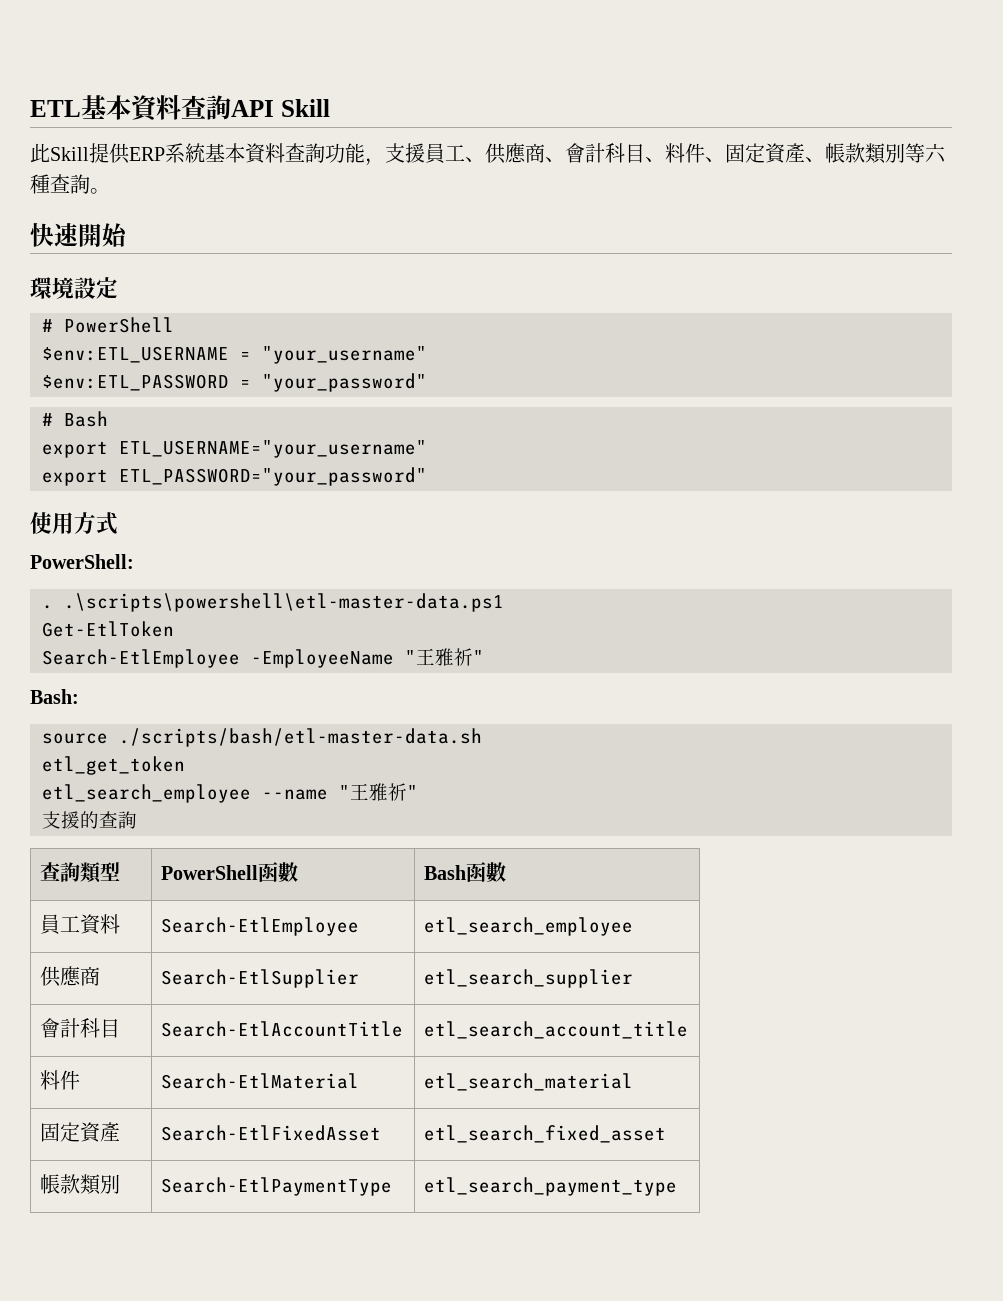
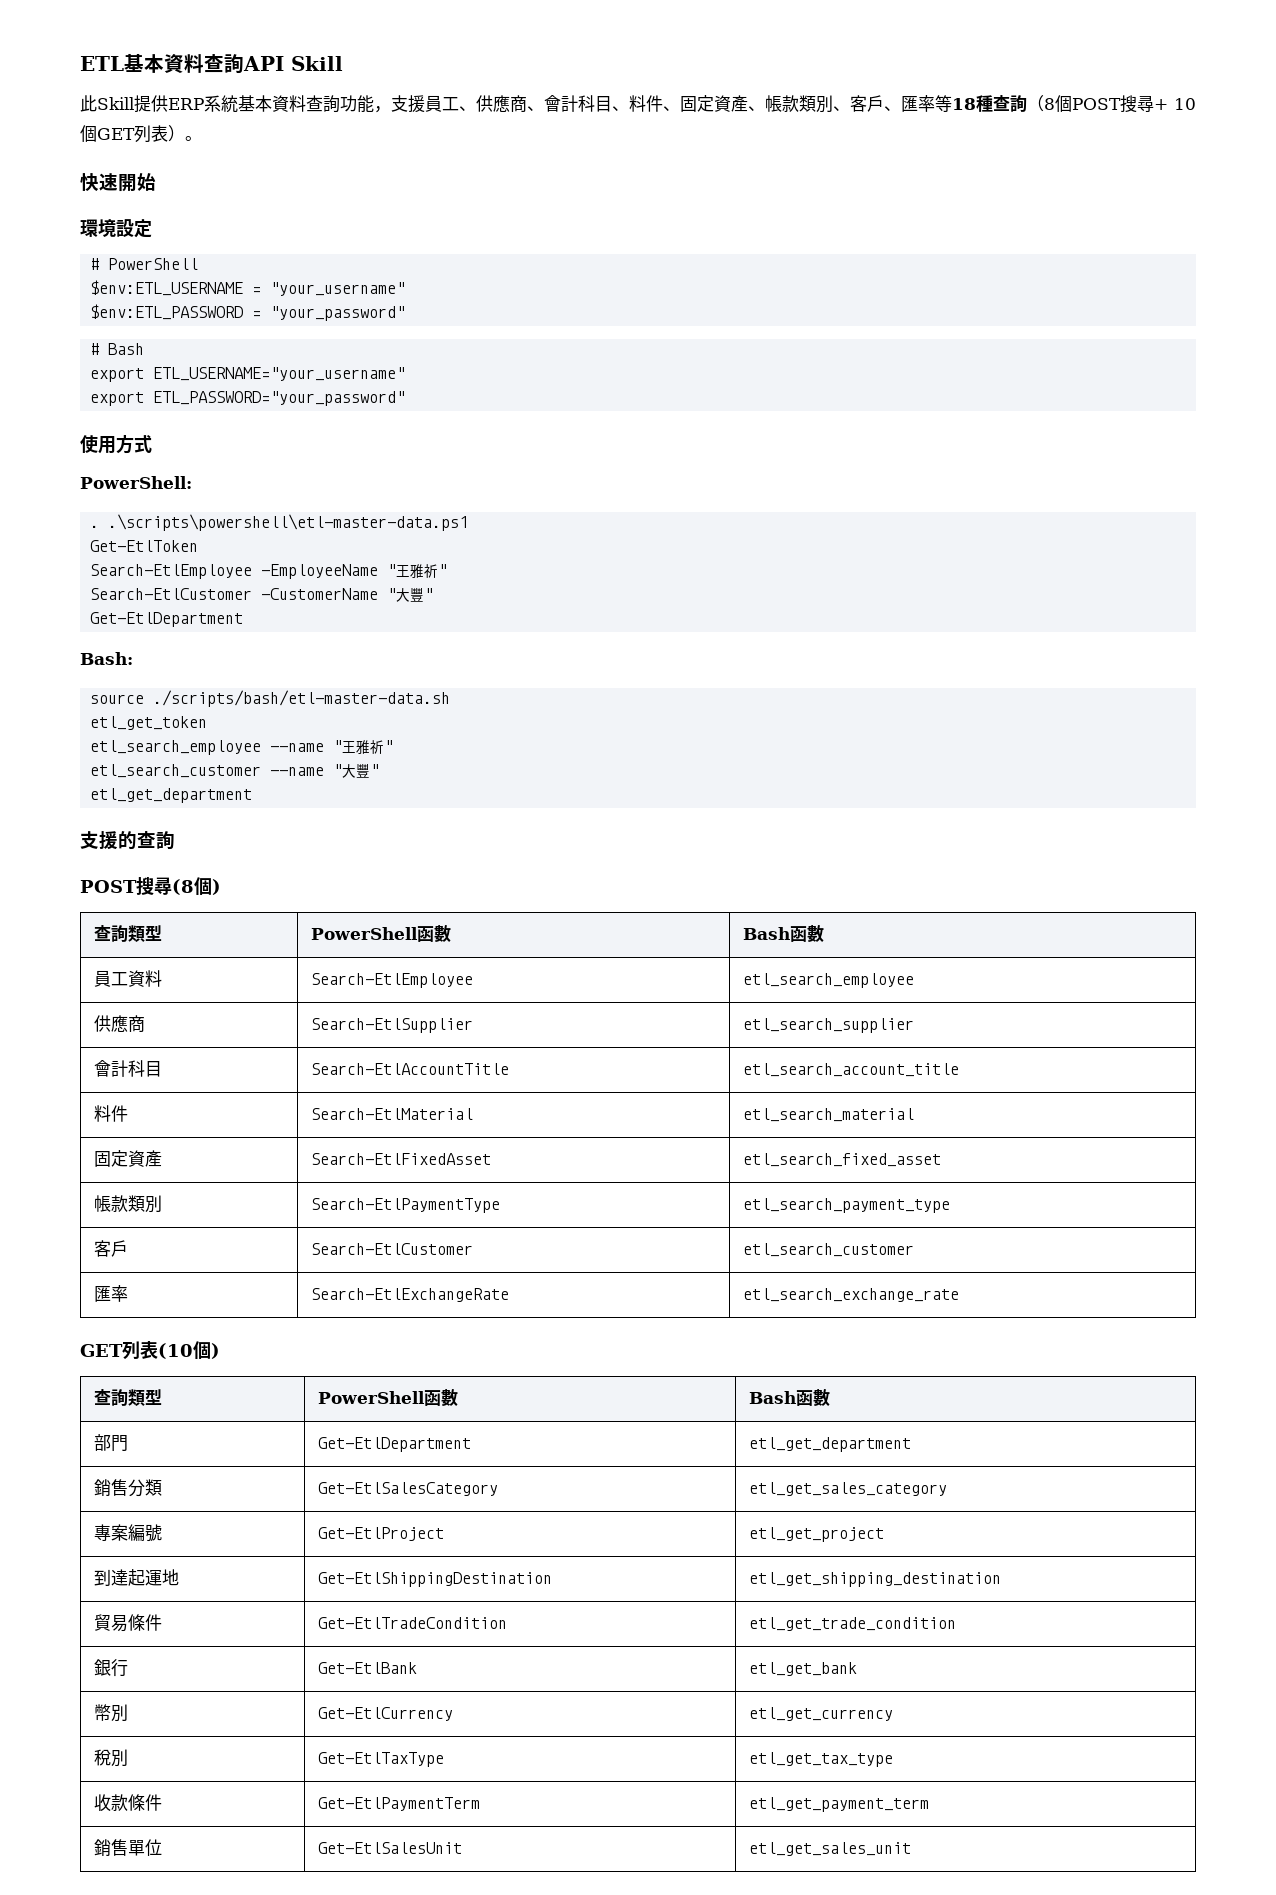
[905,143,946,163] [30,174,90,194] 等六種查詢 -> [833,95,1196,113] [80,125,185,143] 、客戶、匯率等18種查詢（8個POST搜尋+ 10個GET列表）
(484, 657) none -> [90,588,434,602] [90,612,244,627] // Search-EtlCustomer -CustomerName "大豐" // Get-EtlDepartment
[42,811,137,829] 支援的查詢 -> [90,764,380,778] [90,788,253,803] [80,831,175,850] [80,877,221,895] etl_search_customer --name "大豐" // etl_get_department // 支援的查詢 // POST搜尋(8個)
(677, 1186) none -> [93,1240,128,1257] [310,1243,473,1255] [742,1243,914,1257] [93,1285,128,1302] [310,1288,509,1302] [742,1288,959,1302] [80,1341,220,1360] [93,1389,162,1406] [317,1389,458,1407] [748,1389,830,1407] [93,1434,128,1452] [317,1437,471,1452] [748,1437,911,1452] [93,1479,162,1497] [317,1482,498,1496] [748,1482,947,1496] [93,1524,162,1542] [317,1527,444,1541] [748,1527,884,1542] [93,1569,179,1586] [317,1572,552,1587] [748,1572,1001,1587] [93,1614,162,1632] [317,1617,507,1629] [748,1617,956,1631] [93,1659,128,1677] [317,1662,417,1674] [748,1662,857,1676] [93,1704,128,1722] [317,1707,453,1721] [748,1707,893,1721] [93,1749,128,1767] [317,1752,444,1767] [748,1752,893,1767] [93,1794,162,1812] [317,1797,480,1811] [748,1797,929,1812] [93,1839,162,1856] [317,1842,462,1854] [748,1842,911,1856] // 客戶 | Search-EtlCustomer | etl_search_customer // 匯率 | Search-EtlExchangeRate | etl_search_exchange_rate // GET列表(10個) // 查詢類型 | PowerShell函數 | Bash函數 // 部門 | Get-EtlDepartment | etl_get_department // 銷售分類 | Get-EtlSalesCategory | etl_get_sales_category // 專案編號 | Get-EtlProject | etl_get_project // 到達起運地 | Get-EtlShippingDestination | etl_get_shipping_destination // 貿易條件 | Get-EtlTradeCondition | etl_get_trade_condition // 銀行 | Get-EtlBank | etl_get_bank // 幣別 | Get-EtlCurrency | etl_get_currency // 稅別 | Get-EtlTaxType | etl_get_tax_type // 收款條件 | Get-EtlPaymentTerm | etl_get_payment_term // 銷售單位 | Get-EtlSalesUnit | etl_get_sales_unit

